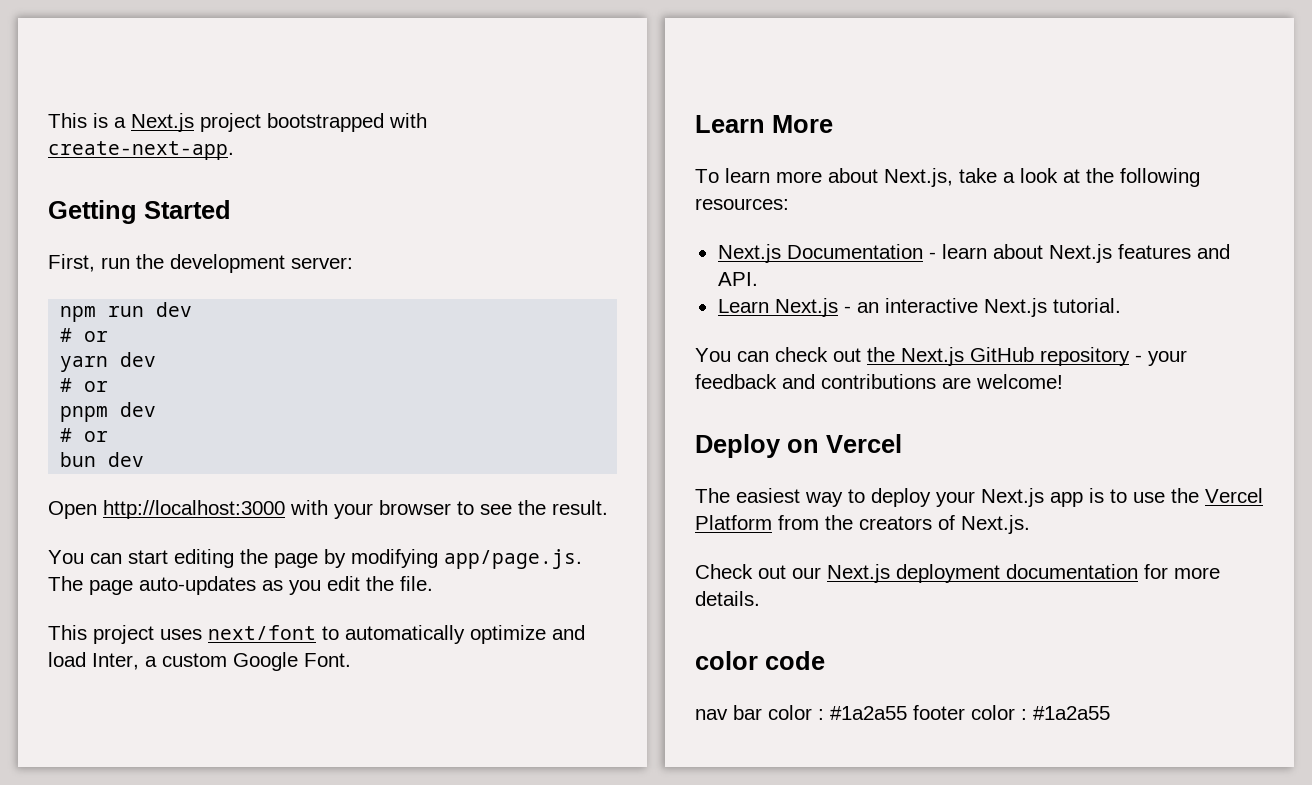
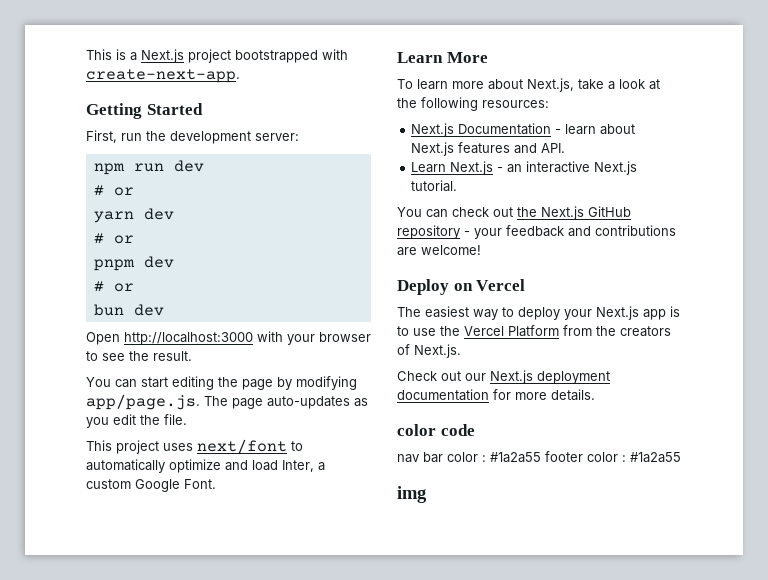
(1110, 713) none -> [397,486,427,503] // img

